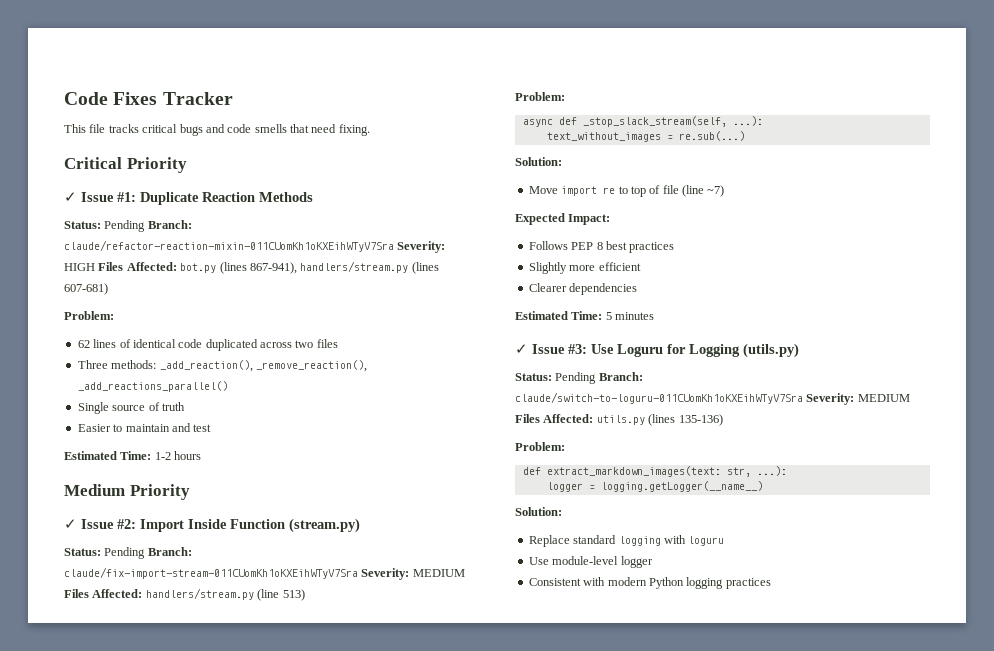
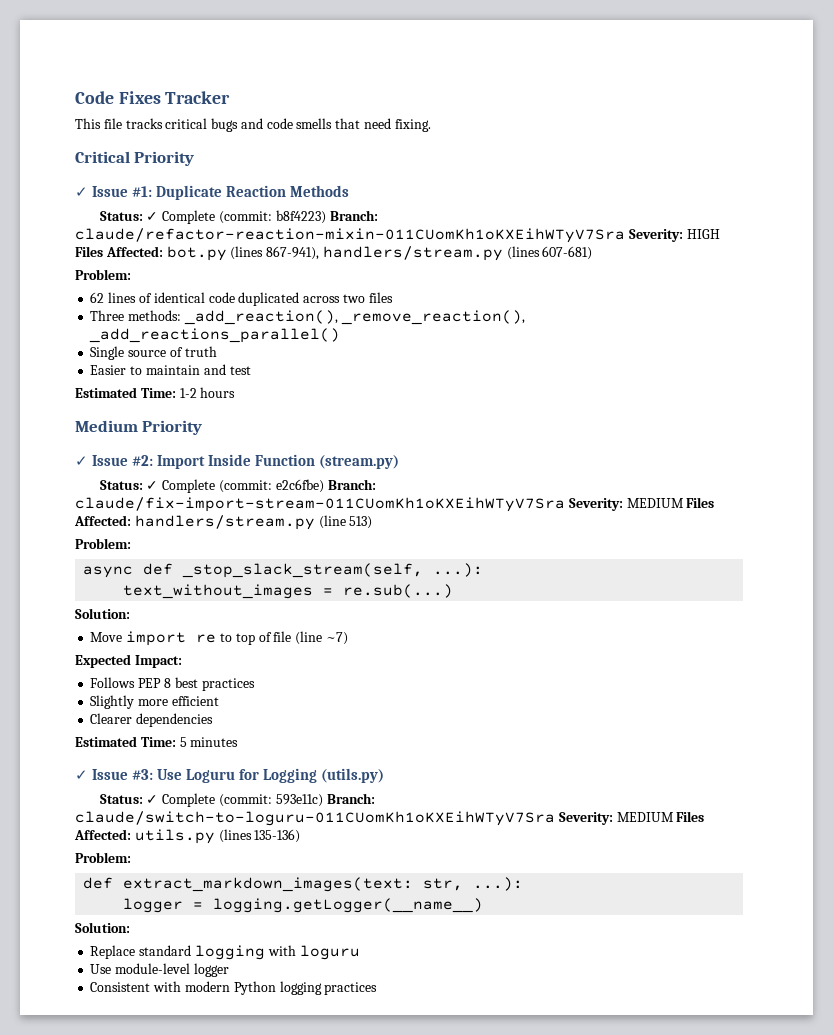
[104,220,146,232] Pending -> [146,210,326,224] ✓ Complete (commit: b8f4223)
[104,547,146,559] Pending -> [146,479,324,493] ✓ Complete (commit: e2c6fbe)
[555,372,597,384] Pending -> [146,793,323,807] ✓ Complete (commit: 593e11c)

